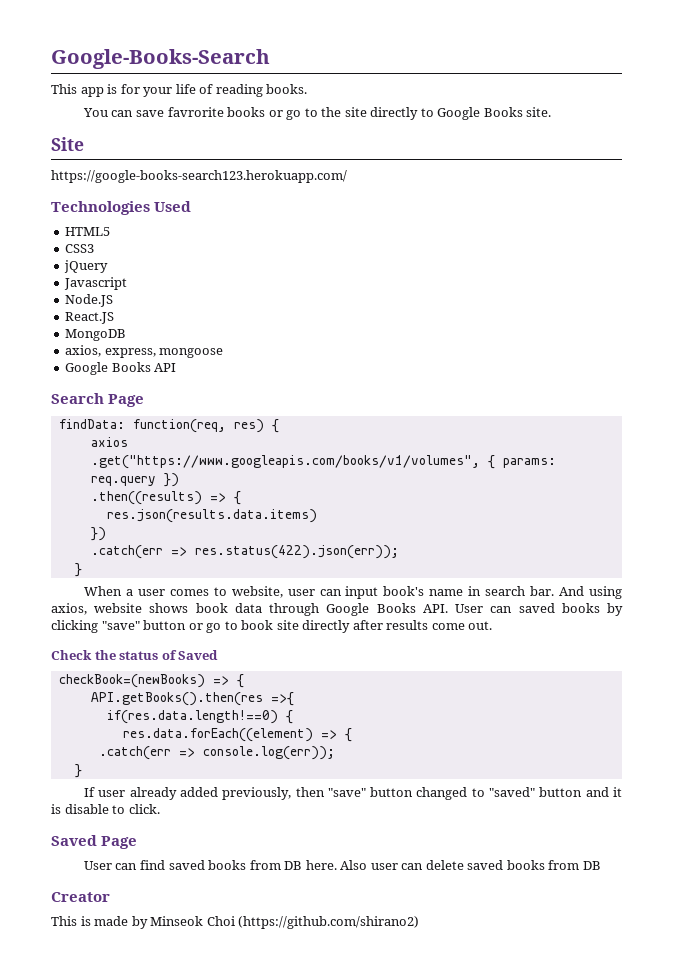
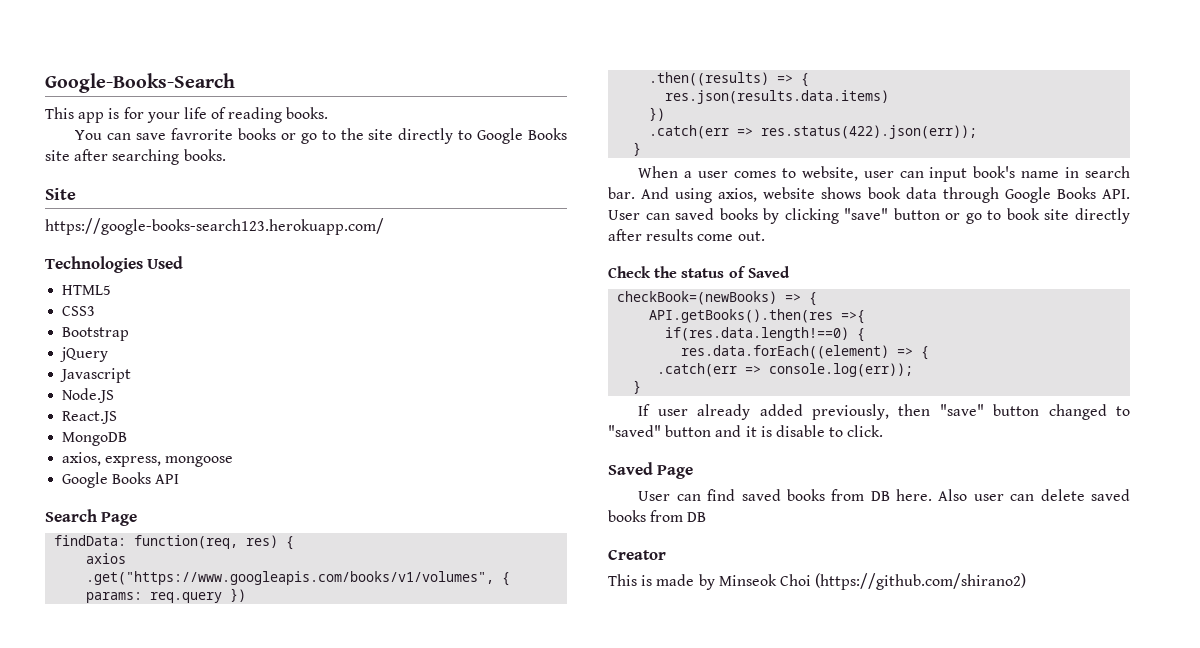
[526,107,552,117] site. -> [45,149,226,165] site after searching books.
(95, 248) none -> [62,327,130,341] // Bootstrap

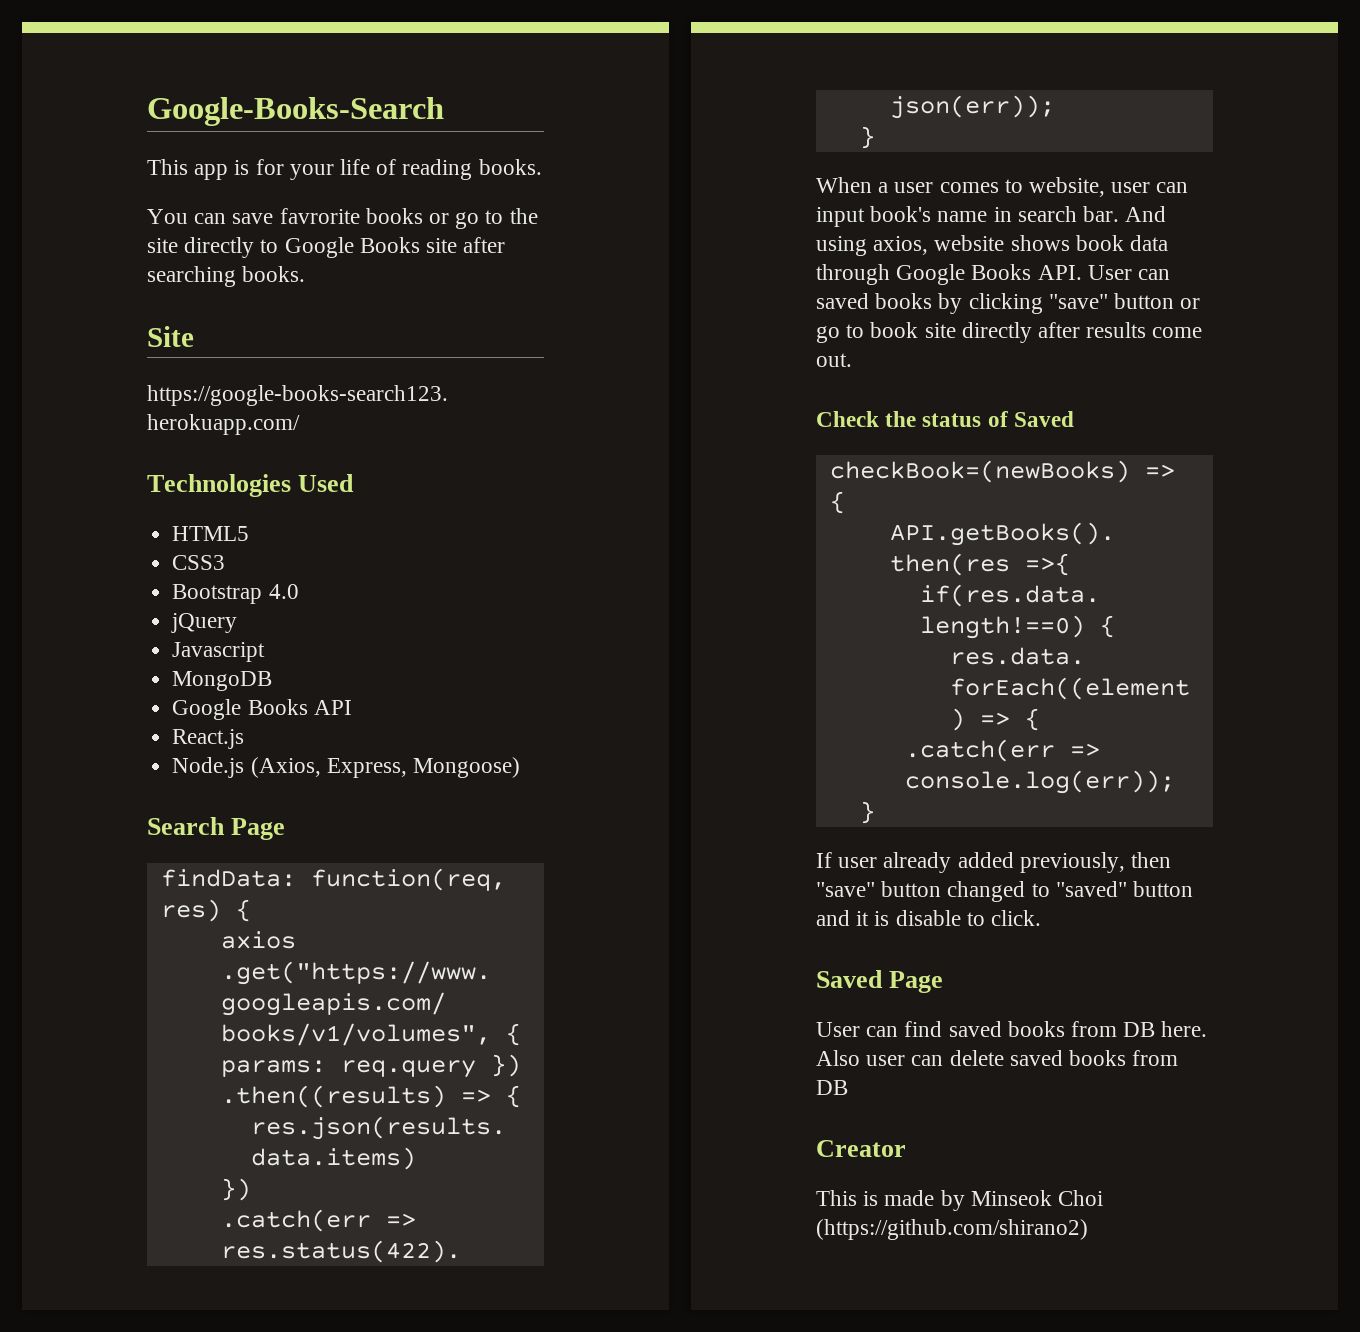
(130, 334) none -> [268,584,299,599] 4.0
[62,388,115,403] [62,411,118,424] // Node.JS // React.JS -> (266, 652) none
[62,452,234,467] // axios, express, mongoose -> (273, 681) none
(180, 479) none -> [172,729,245,749] [172,757,520,778] // React.js // Node.js (Axios, Express, Mongoose)

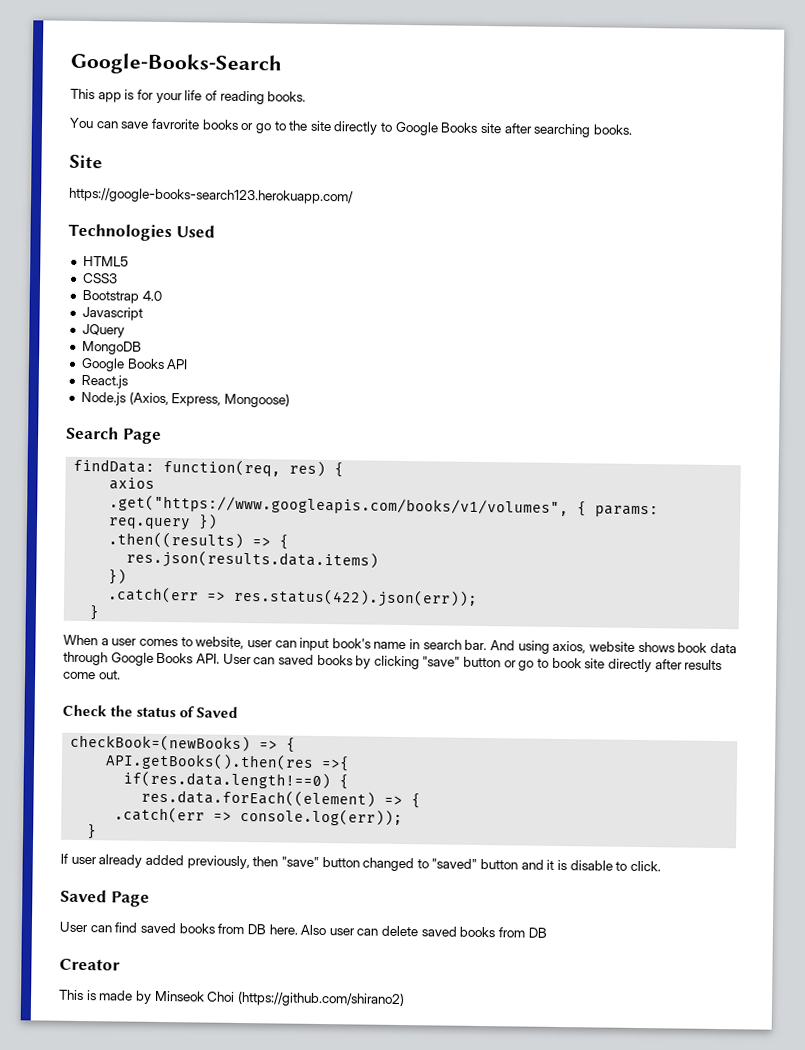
[171,613,238,633] [172,642,266,662] jQuery // Javascript -> [81,306,143,321] [81,323,125,338] Javascript // JQuery

